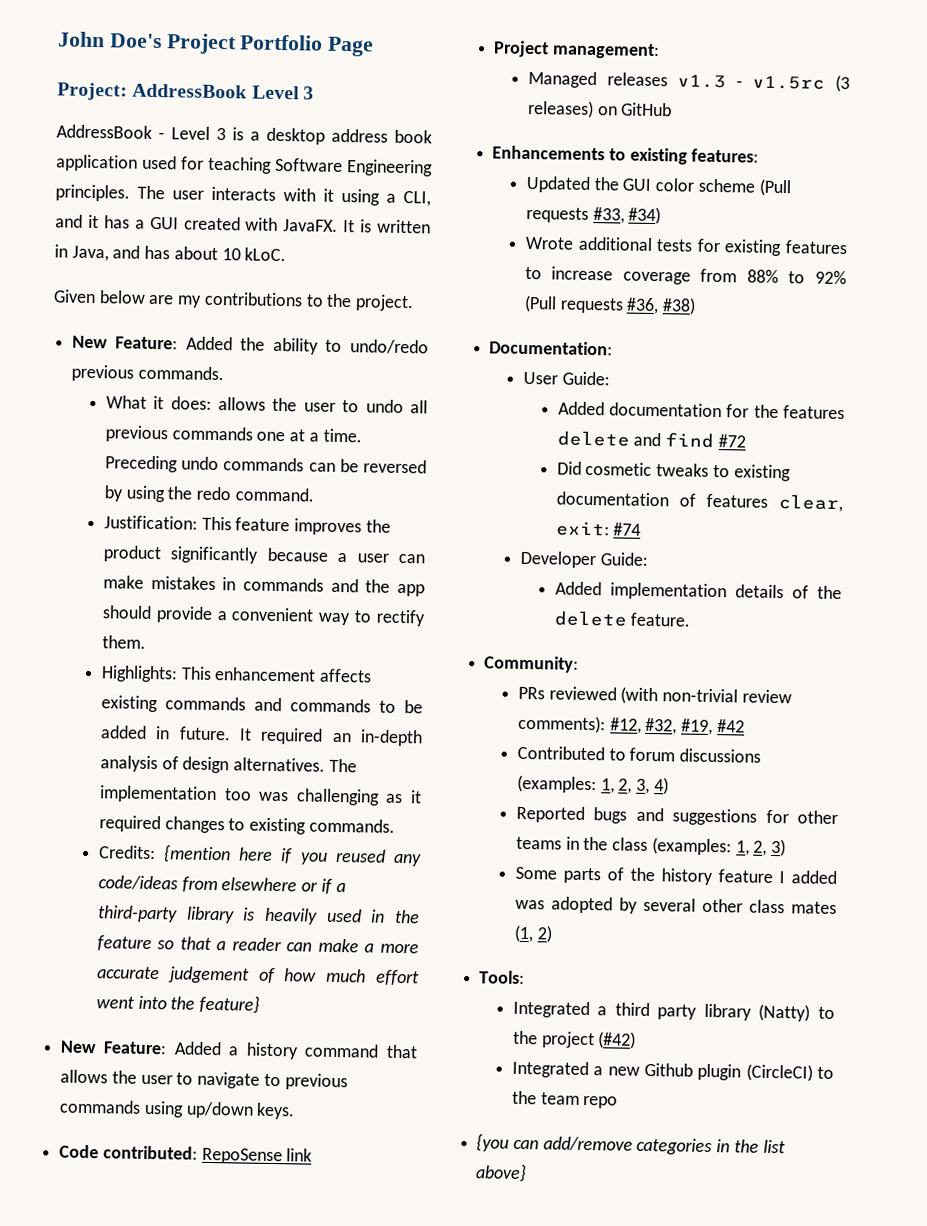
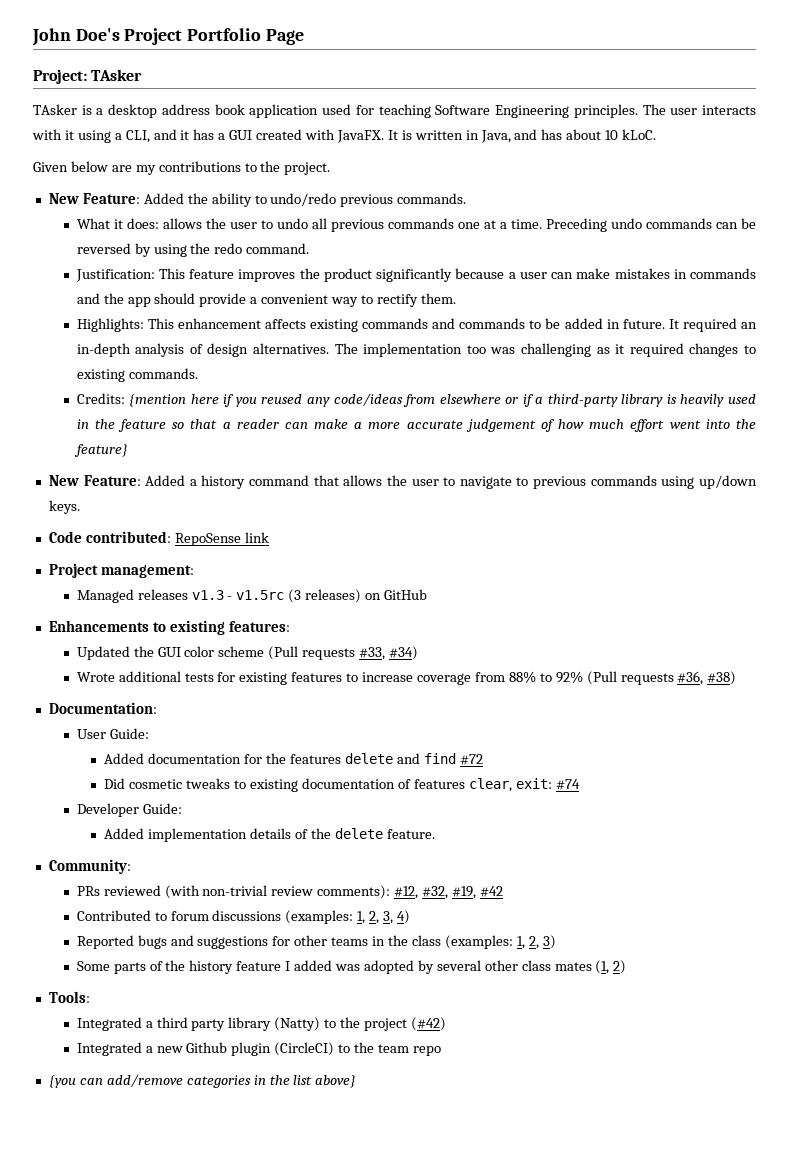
[132,83,314,100] [56,124,226,141] AddressBook Level 3 // AddressBook - Level 3 -> [91,69,143,81] [33,104,77,115] TAsker // TAsker

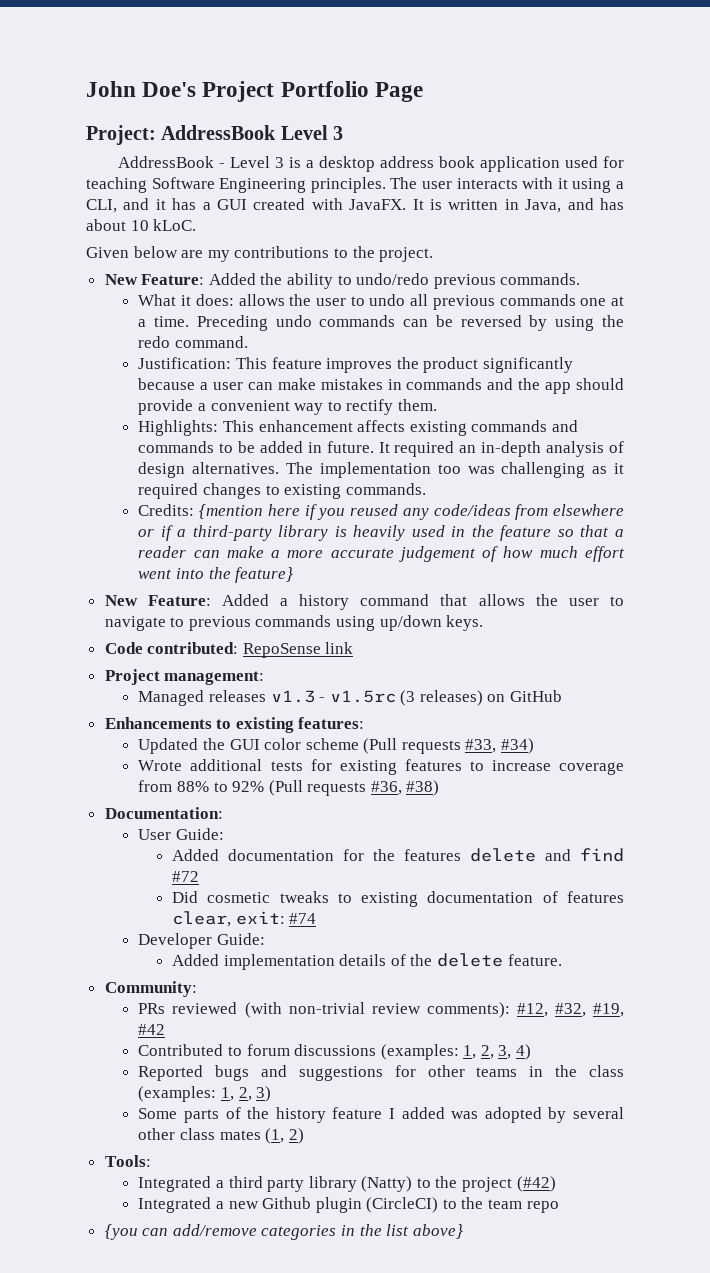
[91,69,143,81] [33,104,77,115] TAsker // TAsker -> [161,125,344,140] [117,156,284,168] AddressBook Level 3 // AddressBook - Level 3

